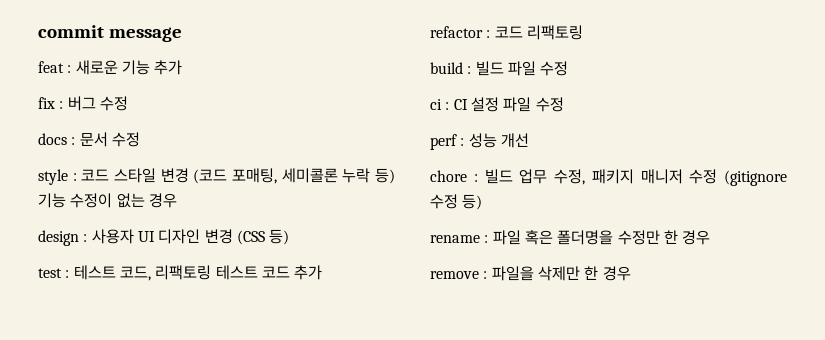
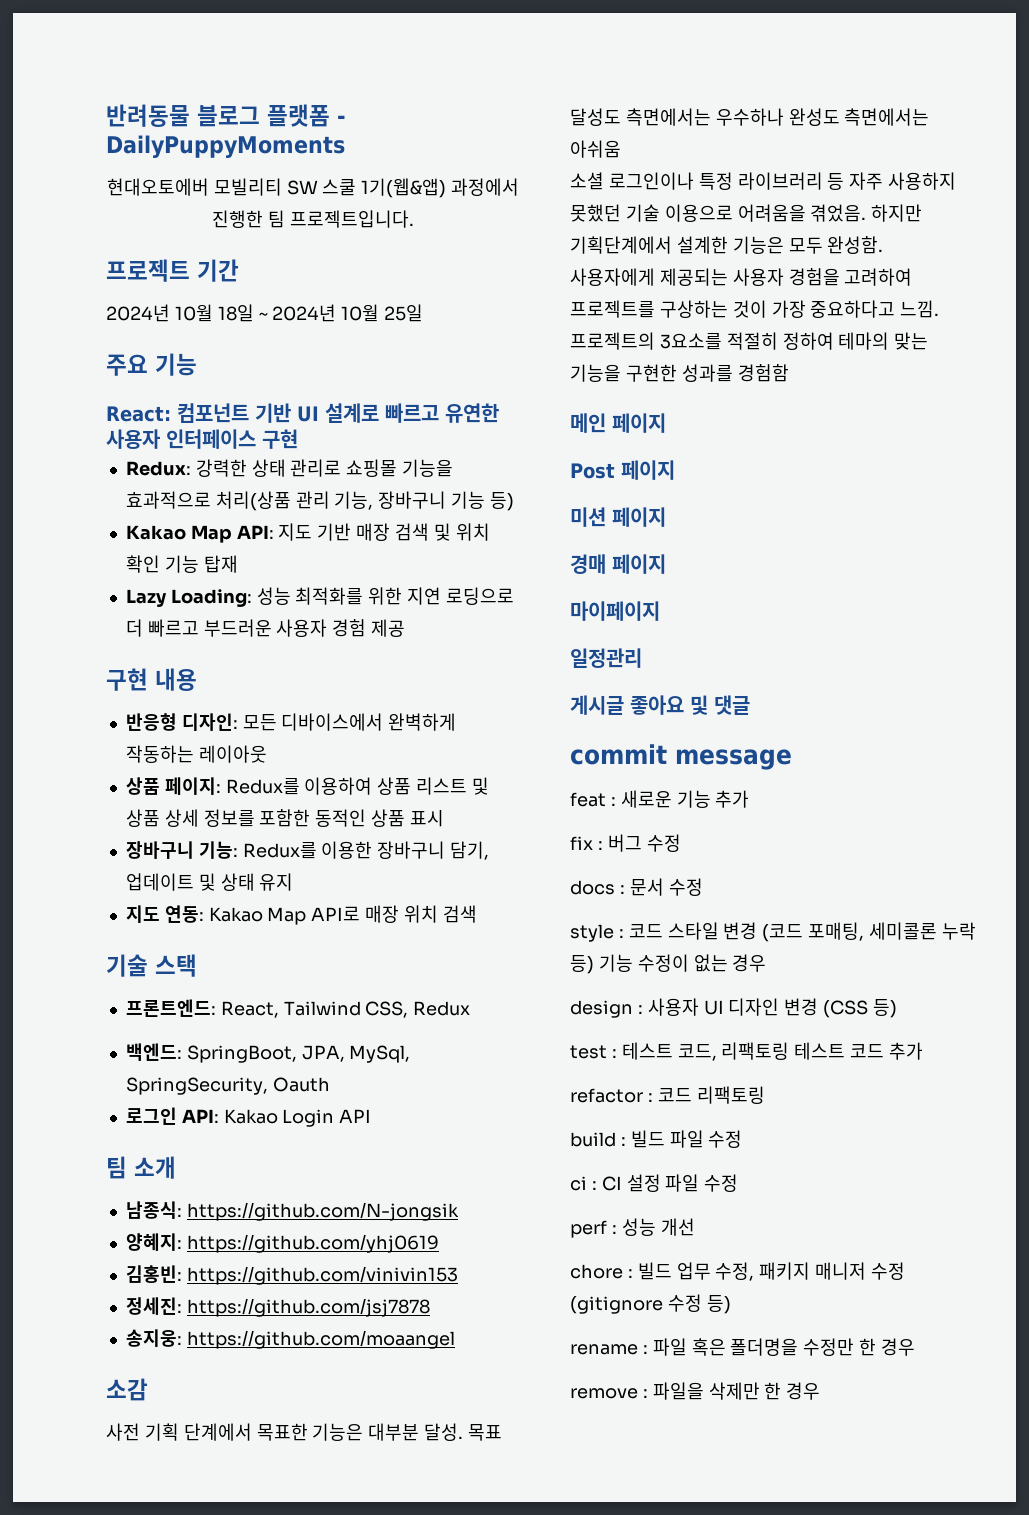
(38, 31) none -> [106,104,346,127] [106,135,345,158] [106,178,520,198] [212,210,414,228] [106,259,239,282] [106,304,424,322] [106,353,197,376] [106,403,499,423] [106,429,298,449] [125,459,454,477] [125,491,514,511] [125,523,490,543] [125,555,238,573] [125,587,514,607] [125,619,406,637] [106,668,197,691] [125,713,457,731] [125,745,267,763] [125,777,489,795] [125,809,444,827] [125,841,490,860] [125,873,294,891] [125,905,477,925] [106,954,197,977] [125,999,471,1018] [125,1043,411,1063] [125,1077,330,1095] [125,1107,372,1127] [106,1156,176,1179] [125,1201,459,1221] [125,1233,439,1253] [125,1265,458,1285] [125,1297,430,1317] [125,1329,455,1349] [106,1378,148,1401] [106,1423,503,1441] [570,108,930,126] [570,140,621,158] [570,172,957,190] [570,204,923,222] [570,236,884,254] [570,268,913,286] [570,300,940,318] [570,332,929,350] [570,364,789,382] [570,413,666,433] [570,460,675,480] [570,507,666,527] [570,554,666,574] [570,601,660,621] [570,648,642,668] [570,695,750,715] 반려동물 블로그 플랫폼 - DailyPuppyMoments // 현대오토에버 모빌리티 SW 스쿨 1기(웹&앱) 과정에서 진행한 팀 프로젝트입니다. // 프로젝트 기간 // 2024년 10월 18일 ~ 2024년 10월 25일 // 주요 기능 // React: 컴포넌트 기반 UI 설계로 빠르고 유연한 사용자 인터페이스 구현 // Redux: 강력한 상태 관리로 쇼핑몰 기능을 효과적으로 처리(상품 관리 기능, 장바구니 기능 등) // Kakao Map API: 지도 기반 매장 검색 및 위치 확인 기능 탑재 // Lazy Loading: 성능 최적화를 위한 지연 로딩으로 더 빠르고 부드러운 사용자 경험 제공 // 구현 내용 // 반응형 디자인: 모든 디바이스에서 완벽하게 작동하는 레이아웃 // 상품 페이지: Redux를 이용하여 상품 리스트 및 상품 상세 정보를 포함한 동적인 상품 표시 // 장바구니 기능: Redux를 이용한 장바구니 담기, 업데이트 및 상태 유지 // 지도 연동: Kakao Map API로 매장 위치 검색 // 기술 스택 // 프론트엔드: React, Tailwind CSS, Redux // 백엔드: SpringBoot, JPA, MySql, SpringSecurity, Oauth // 로그인 API: Kakao Login API // 팀 소개 // 남종식: https://github.com/N-jongsik // 양혜지: https://github.com/yhj0619 // 김홍빈: https://github.com/vinivin153 // 정세진: https://github.com/jsj7878 // 송지웅: https://github.com/moaangel // 소감 // 사전 기획 단계에서 목표한 기능은 대부분 달성. 목표 달성도 측면에서는 우수하나 완성도 측면에서는 아쉬움 // 소셜 로그인이나 특정 라이브러리 등 자주 사용하지 못했던 기술 이용으로 어려움을 겪었음. 하지만 기획단계에서 설계한 기능은 모두 완성함. // 사용자에게 제공되는 사용자 경험을 고려하여 프로젝트를 구상하는 것이 가장 중요하다고 느낌. 프로젝트의 3요소를 적절히 정하여 테마의 맞는 기능을 구현한 성과를 경험함 // 메인 페이지 // Post 페이지 // 미션 페이지 // 경매 페이지 // 마이페이지 // 일정관리 // 게시글 좋아요 및 댓글 //

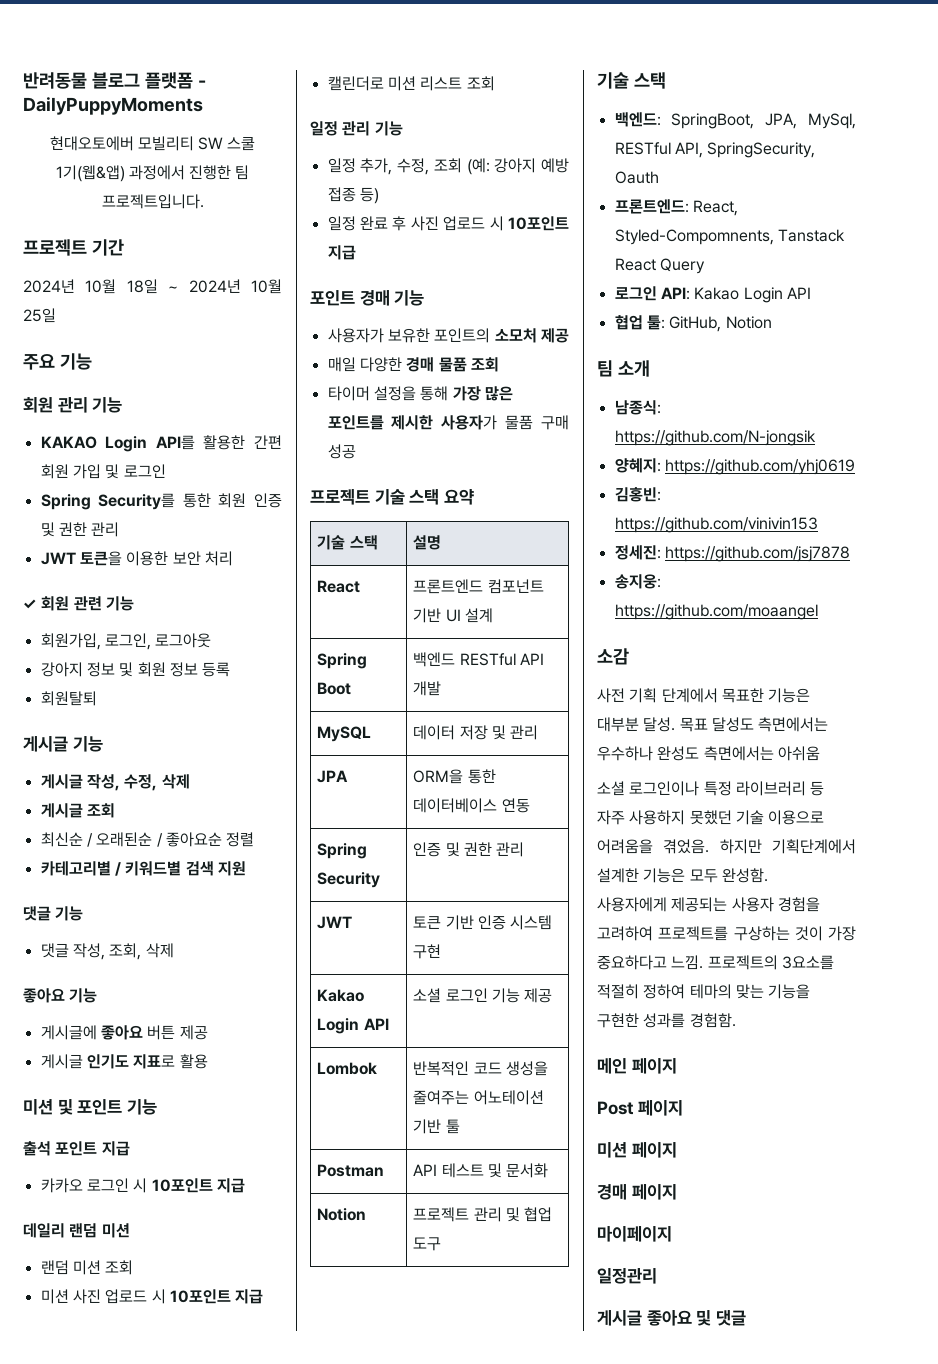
[106,403,499,423] [106,429,298,449] [125,459,454,477] [125,491,514,511] [125,523,490,543] [125,555,238,573] [125,587,514,607] [125,619,406,637] [106,668,197,691] [125,713,457,731] [125,745,267,763] [125,777,489,795] [125,809,444,827] [125,841,490,860] [125,873,294,891] [125,905,477,925] [106,954,197,977] [125,999,471,1018] React: 컴포넌트 기반 UI 설계로 빠르고 유연한 사용자 인터페이스 구현 // Redux: 강력한 상태 관리로 쇼핑몰 기능을 효과적으로 처리(상품 관리 기능, 장바구니 기능 등) // Kakao Map API: 지도 기반 매장 검색 및 위치 확인 기능 탑재 // Lazy Loading: 성능 최적화를 위한 지연 로딩으로 더 빠르고 부드러운 사용자 경험 제공 // 구현 내용 // 반응형 디자인: 모든 디바이스에서 완벽하게 작동하는 레이아웃 // 상품 페이지: Redux를 이용하여 상품 리스트 및 상품 상세 정보를 포함한 동적인 상품 표시 // 장바구니 기능: Redux를 이용한 장바구니 담기, 업데이트 및 상태 유지 // 지도 연동: Kakao Map API로 매장 위치 검색 // 기술 스택 // 프론트엔드: React, Tailwind CSS, Redux -> [23,397,123,413] [40,435,282,452] [40,464,166,479] [40,493,282,510] [40,522,120,537] [40,551,233,566] [23,596,134,611] [40,633,212,650] [40,662,231,677] [40,691,97,706] [23,736,103,752] [40,774,190,791] [40,803,115,818] [40,832,255,847] [40,861,246,876] [23,906,84,921] [40,943,174,960] [23,988,98,1003] [40,1025,208,1040] [40,1054,208,1069] [23,1099,158,1115] [23,1141,130,1156] [40,1178,245,1193] [23,1223,130,1238] [40,1260,134,1275] [40,1289,264,1304] [327,76,495,91] [310,121,403,136] [327,158,569,175] [327,187,379,204] [327,216,569,231] [327,245,356,260] [310,290,425,306] [327,328,569,343] [327,357,499,372] [327,386,513,401] [327,415,569,430] [327,444,356,459] [310,489,475,505] [317,535,378,550] [413,535,442,550] [317,580,361,593] [413,579,544,594] [413,608,493,623] [317,653,368,669] [317,682,352,695] [413,652,544,667] [413,681,442,696] [317,726,372,742] [413,725,539,740] [317,770,349,783] [413,769,496,784] [413,798,530,813] [317,843,368,859] [317,872,381,888] [413,842,525,857] [317,916,353,929] [413,915,553,930] [413,944,442,959] [317,989,365,1002] [317,1018,389,1034] [413,988,553,1003] [317,1062,378,1075] [413,1061,548,1076] [413,1090,544,1105] [413,1119,460,1134] [317,1164,385,1177] [413,1163,549,1178] [317,1208,367,1221] [413,1207,553,1222] [413,1237,442,1251] [597,72,666,89] 회원 관리 기능 // KAKAO Login API를 활용한 간편 회원 가입 및 로그인 // Spring Security를 통한 회원 인증 및 권한 관리 // JWT 토큰을 이용한 보안 처리 // ✓ 회원 관련 기능 // 회원가입, 로그인, 로그아웃 // 강아지 정보 및 회원 정보 등록 // 회원탈퇴 // 게시글 기능 // 게시글 작성, 수정, 삭제 // 게시글 조회 // 최신순 / 오래된순 / 좋아요순 정렬 // 카테고리별 / 키워드별 검색 지원 // 댓글 기능 // 댓글 작성, 조회, 삭제 // 좋아요 기능 // 게시글에 좋아요 버튼 제공 // 게시글 인기도 지표로 활용 // 미션 및 포인트 기능 // 출석 포인트 지급 // 카카오 로그인 시 10포인트 지급 // 데일리 랜덤 미션 // 랜덤 미션 조회 // 미션 사진 업로드 시 10포인트 지급 // 캘린더로 미션 리스트 조회 // 일정 관리 기능 // 일정 추가, 수정, 조회 (예: 강아지 예방 접종 등) // 일정 완료 후 사진 업로드 시 10포인트 지급 // 포인트 경매 기능 // 사용자가 보유한 포인트의 소모처 제공 // 매일 다양한 경매 물품 조회 // 타이머 설정을 통해 가장 많은 포인트를 제시한 사용자가 물품 구매 성공 // 프로젝트 기술 스택 요약 // 기술 스택 | 설명 // React | 프론트엔드 컴포넌트 기반 UI 설계 // Spring Boot | 백엔드 RESTful API 개발 // MySQL | 데이터 저장 및 관리 // JPA | ORM을 통한 데이터베이스 연동 // Spring Security | 인증 및 권한 관리 // JWT | 토큰 기반 인증 시스템 구현 // Kakao Login API | 소셜 로그인 기능 제공 // Lombok | 반복적인 코드 생성을 줄여주는 어노테이션 기반 툴 // Postman | API 테스트 및 문서화 // Notion | 프로젝트 관리 및 협업 도구 // 기술 스택
(411, 1054) none -> [614,142,703,158] RESTful API,
(330, 1084) none -> [614,199,738,216] [614,229,845,245] [614,258,705,274] // 프론트엔드: React, Styled-Compomnents, Tanstack React Query
(372, 1116) none -> [614,315,772,332] // 협업 툴: GitHub, Notion
[737,364,789,382] 경험함 -> [689,1013,736,1028] 경험함.
[570,744,792,770] [570,790,750,808] [570,834,681,852] [570,878,703,896] [570,922,976,942] [570,954,767,974] [570,998,898,1018] [570,1042,924,1061] [570,1086,765,1104] [570,1130,743,1148] [570,1174,739,1192] [570,1218,695,1238] [570,1262,906,1281] [570,1294,731,1314] [570,1338,916,1356] [570,1382,821,1400] // commit message // feat : 새로운 기능 추가 // fix : 버그 수정 // docs : 문서 수정 // style : 코드 스타일 변경 (코드 포매팅, 세미콜론 누락 등) 기능 수정이 없는 경우 // design : 사용자 UI 디자인 변경 (CSS 등) // test : 테스트 코드, 리팩토링 테스트 코드 추가 // refactor : 코드 리팩토링 // build : 빌드 파일 수정 // ci : CI 설정 파일 수정 // perf : 성능 개선 // chore : 빌드 업무 수정, 패키지 매니저 수정 (gitignore 수정 등) // rename : 파일 혹은 폴더명을 수정만 한 경우 // remove : 파일을 삭제만 한 경우 -> (747, 1318) none

